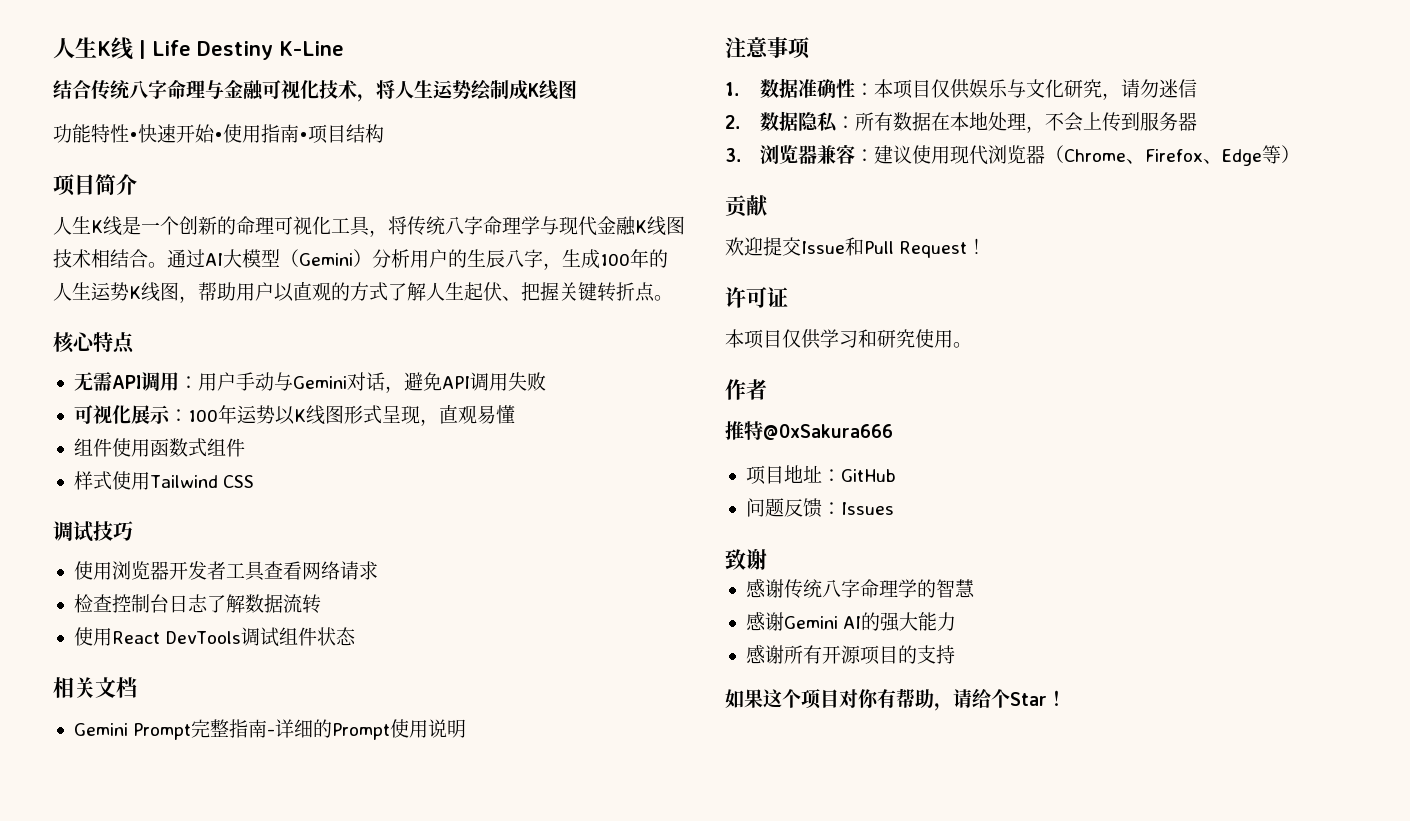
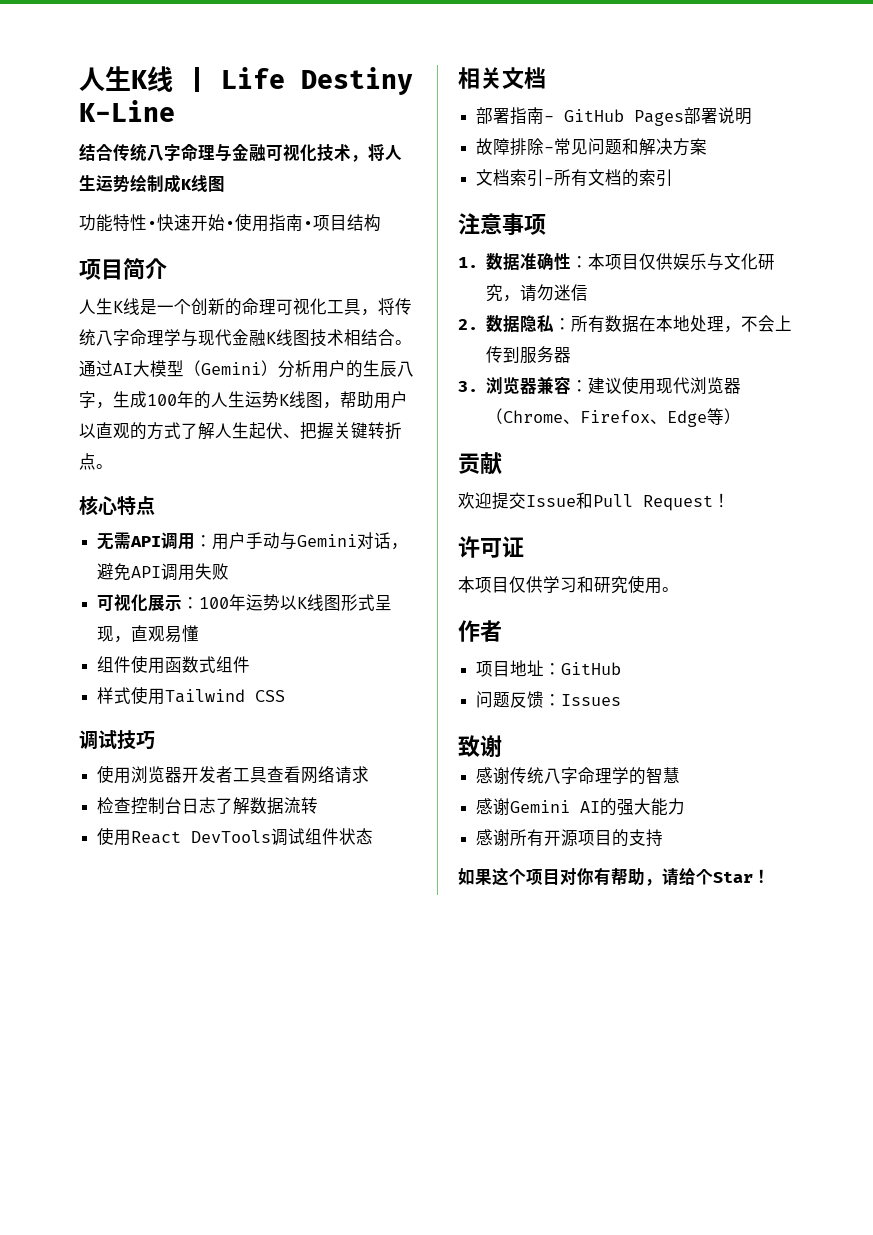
[73,719,467,740] Gemini Prompt完整指南-详细的Prompt使用说明 -> [476,107,753,126] [476,138,708,156] [476,169,674,187] 部署指南- GitHub Pages部署说明 // 故障排除-常见问题和解决方案 // 文档索引-所有文档的索引
[725,421,893,440] // 推特@0xSakura666 -> (502, 631) none

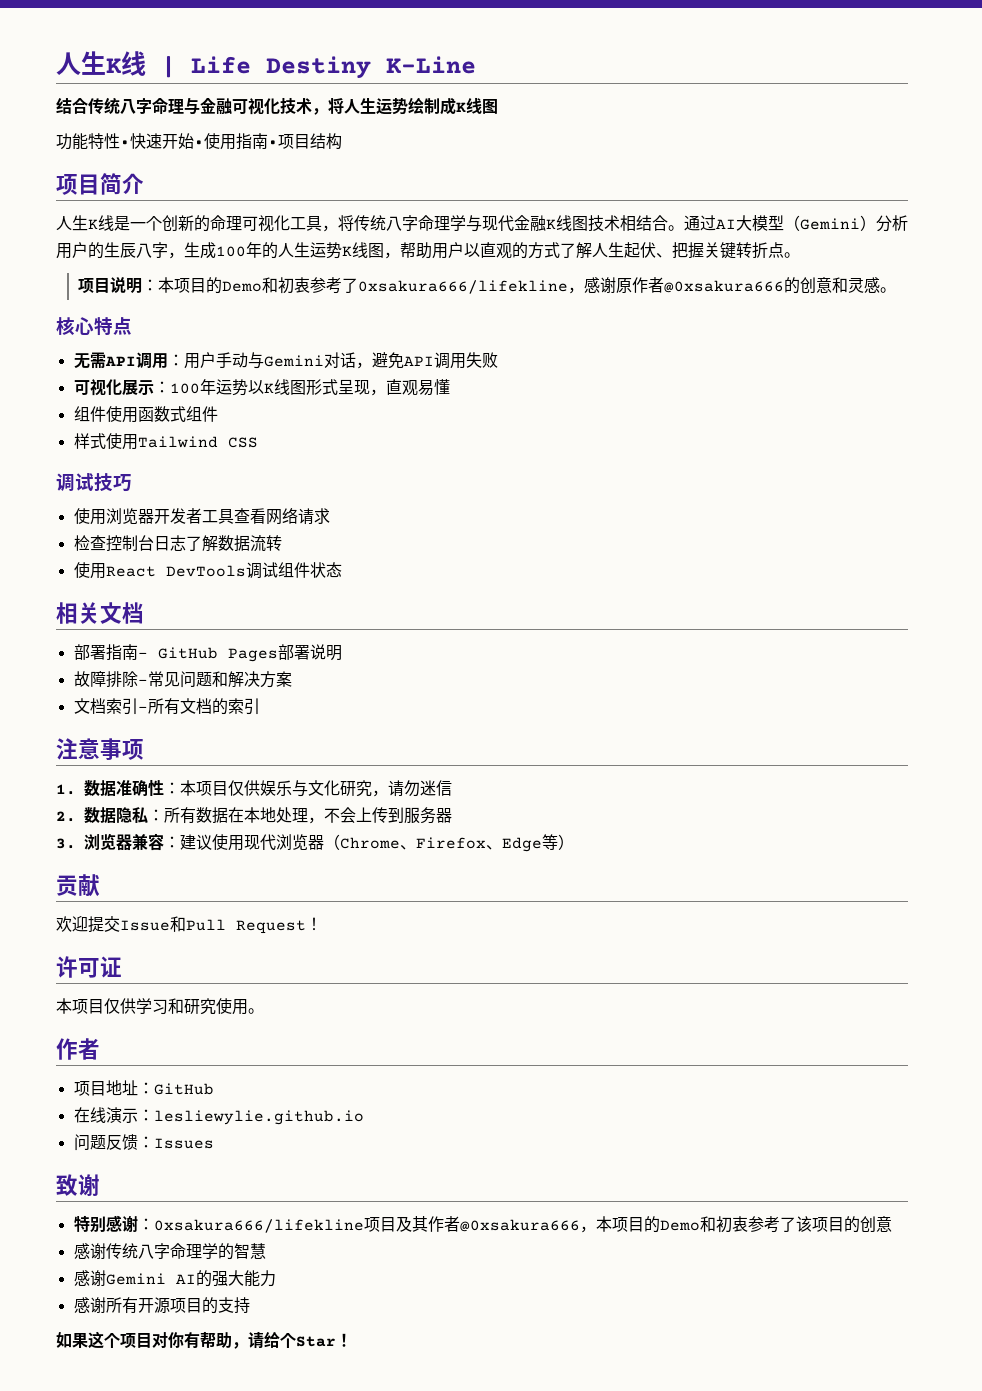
(113, 466) none -> [78,277,897,294] // 项目说明：本项目的Demo和初衷参考了0xsakura666/lifekline，感谢原作者@0xsakura666的创意和灵感。
(622, 668) none -> [73,1107,364,1125] // 在线演示：lesliewylie.github.io
(502, 746) none -> [73,1215,892,1233] // 特别感谢：0xsakura666/lifekline项目及其作者@0xsakura666，本项目的Demo和初衷参考了该项目的创意

